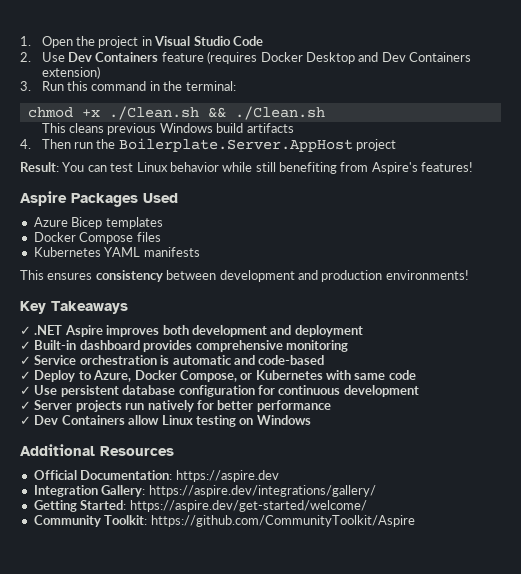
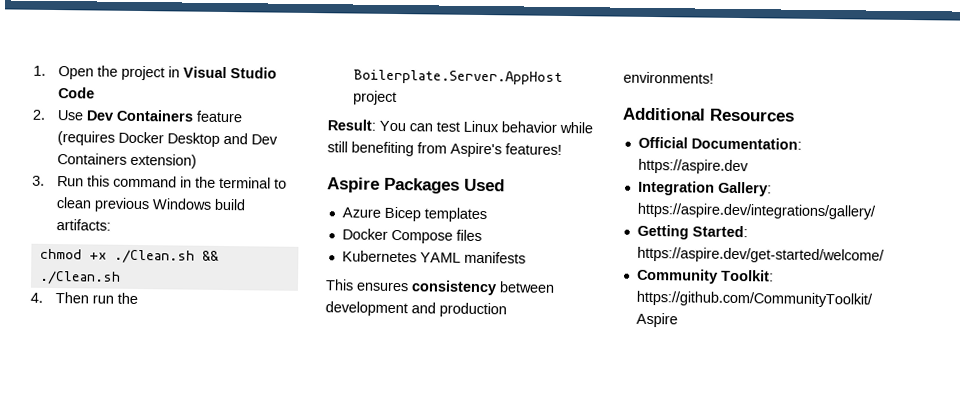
[185,81,236,91] terminal: -> [218,176,287,189] [55,197,245,213] [55,219,111,231] terminal to clean previous Windows build artifacts:
[41,123,294,135] // This cleans previous Windows build artifacts -> (121, 277) none
[20,301,128,314] [20,325,363,337] [20,340,348,352] [20,355,325,365] [20,370,416,382] [20,385,419,397] [20,400,331,412] [20,415,311,427] // Key Takeaways // ✓ .NET Aspire improves both development and deployment // ✓ Built-in dashboard provides comprehensive monitoring // ✓ Service orchestration is automatic and code-based // ✓ Deploy to Azure, Docker Compose, or Kubernetes with same code // ✓ Use persistent database configuration for continuous development // ✓ Server projects run natively for better performance // ✓ Dev Containers allow Linux testing on Windows -> (714, 77) none

